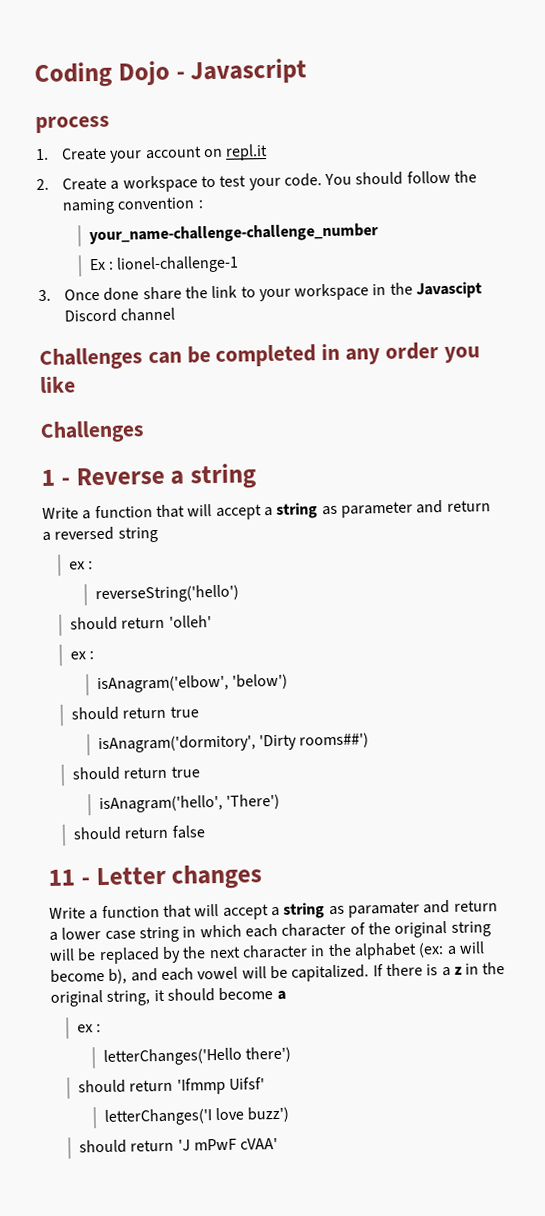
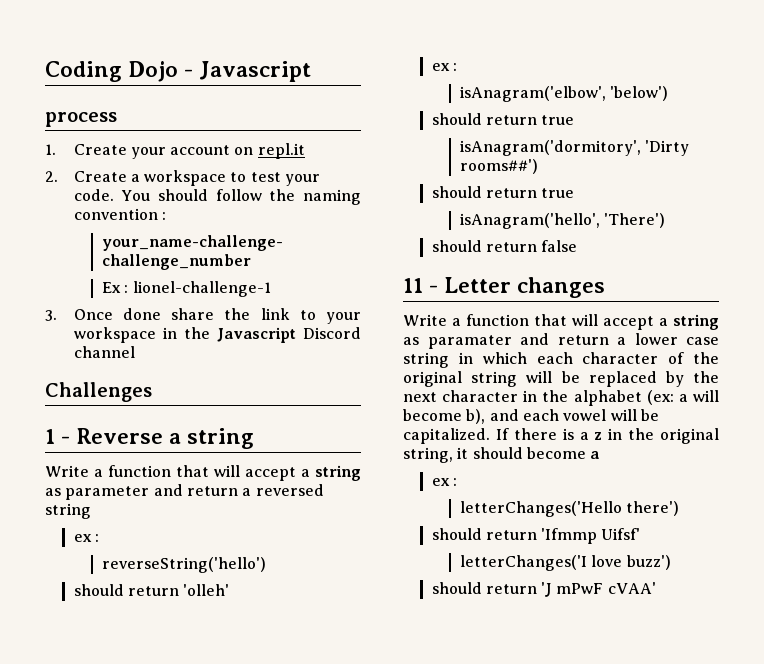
[416,281,483,299] Javascipt -> [216,327,296,343] Javascript
[39,342,480,371] [39,376,76,394] // Challenges can be completed in any order you like -> (135, 352) none

